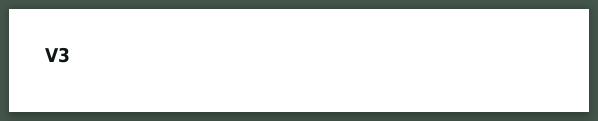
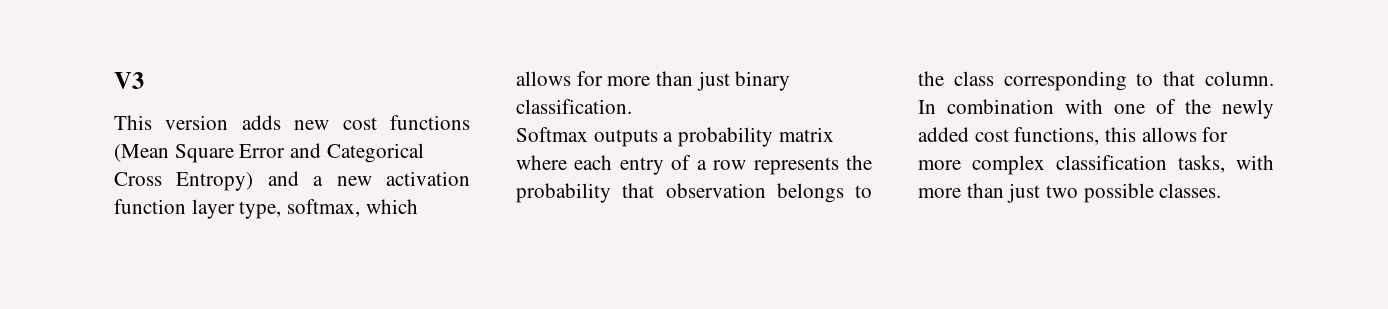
(70, 55) none -> [114,115,470,130] [114,143,424,163] [114,171,470,191] [114,199,418,219] [516,71,791,91] [516,99,632,114] [516,127,834,147] [516,155,872,175] [516,183,872,203] [918,71,1274,91] [918,99,1274,119] [918,127,1229,145] [918,155,1274,175] [918,183,1222,203] // This version adds new cost functions (Mean Square Error and Categorical Cross Entropy) and a new activation function layer type, softmax, which allows for more than just binary classification. // Softmax outputs a probability matrix where each entry of a row represents the probability that observation belongs to the class corresponding to that column. In combination with one of the newly added cost functions, this allows for more complex classification tasks, with more than just two possible classes.

